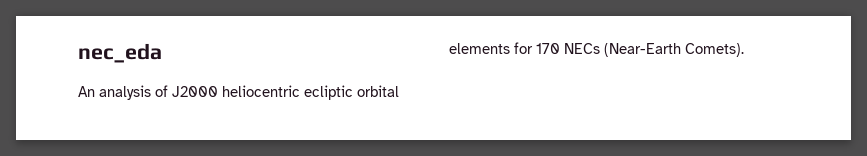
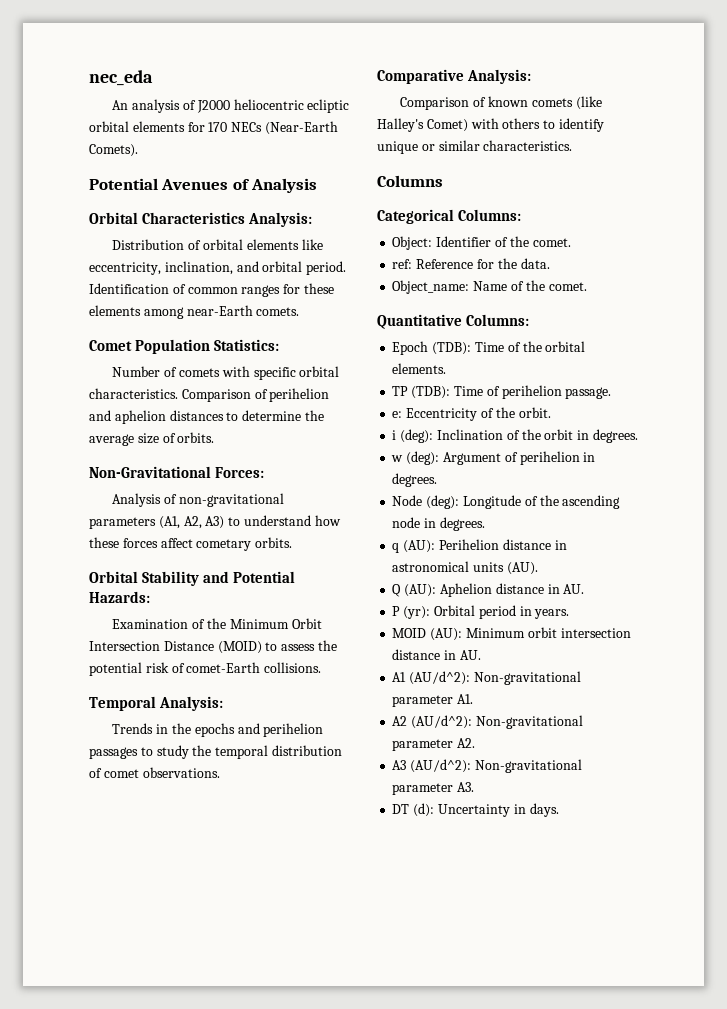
(744, 50) none -> [89,178,318,193] [89,212,313,227] [112,239,323,250] [89,261,347,275] [89,283,334,297] [89,305,300,319] [89,339,280,354] [112,366,340,380] [89,388,330,402] [89,410,324,424] [89,432,215,446] [89,466,265,478] [112,493,285,507] [89,515,341,529] [89,537,293,551] [89,571,296,586] [89,591,150,603] [112,618,322,629] [89,640,337,654] [89,662,322,676] [89,696,224,711] [112,723,324,737] [89,745,342,759] [89,767,220,778] [377,69,532,84] [400,96,602,110] [377,118,604,132] [377,140,573,154] [377,175,443,187] [377,209,522,224] [392,236,571,250] [392,258,550,269] [392,280,587,294] [377,314,530,329] [392,341,586,355] [392,363,447,374] [392,385,612,399] [392,407,551,421] [392,429,638,443] [391,451,596,465] [392,473,438,487] [392,495,621,509] [392,517,485,531] [392,539,567,553] [392,561,538,575] [392,583,585,597] [392,605,570,619] [392,627,631,641] [392,649,481,660] [392,671,581,685] [392,694,474,707] [392,715,583,729] [392,738,476,751] [392,759,582,773] [392,782,475,795] [392,803,559,817] // Potential Avenues of Analysis // Orbital Characteristics Analysis: // Distribution of orbital elements like eccentricity, inclination, and orbital period. Identification of common ranges for these elements among near-Earth comets. // Comet Population Statistics: // Number of comets with specific orbital characteristics. Comparison of perihelion and aphelion distances to determine the average size of orbits. // Non-Gravitational Forces: // Analysis of non-gravitational parameters (A1, A2, A3) to understand how these forces affect cometary orbits. // Orbital Stability and Potential Hazards: // Examination of the Minimum Orbit Intersection Distance (MOID) to assess the potential risk of comet-Earth collisions. // Temporal Analysis: // Trends in the epochs and perihelion passages to study the temporal distribution of comet observations. // Comparative Analysis: // Comparison of known comets (like Halley's Comet) with others to identify unique or similar characteristics. // Columns // Categorical Columns: // Object: Identifier of the comet. // ref: Reference for the data. // Object_name: Name of the comet. // Quantitative Columns: // Epoch (TDB): Time of the orbital elements. // TP (TDB): Time of perihelion passage. // e: Eccentricity of the orbit. // i (deg): Inclination of the orbit in degrees. // w (deg): Argument of perihelion in degrees. // Node (deg): Longitude of the ascending node in degrees. // q (AU): Perihelion distance in astronomical units (AU). // Q (AU): Aphelion distance in AU. // P (yr): Orbital period in years. // MOID (AU): Minimum orbit intersection distance in AU. // A1 (AU/d^2): Non-gravitational parameter A1. // A2 (AU/d^2): Non-gravitational parameter A2. // A3 (AU/d^2): Non-gravitational parameter A3. // DT (d): Uncertainty in days.

